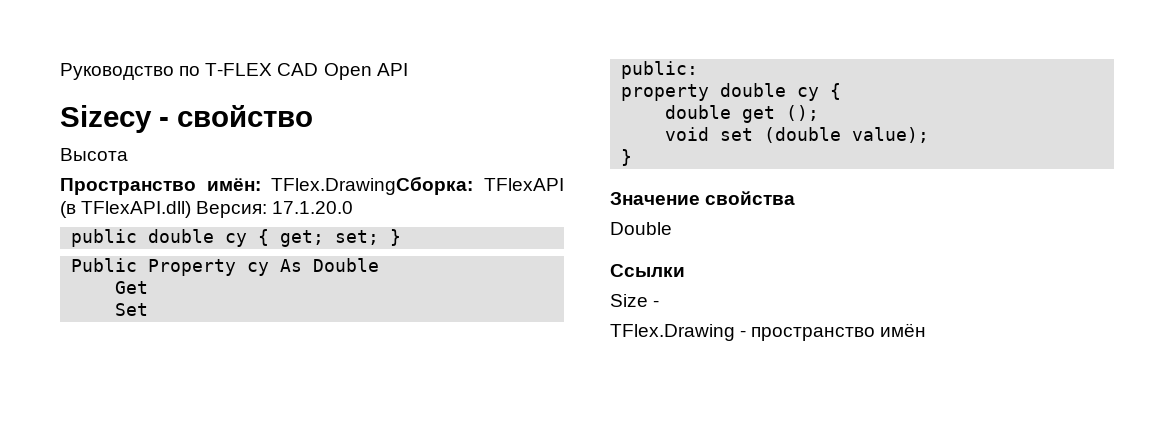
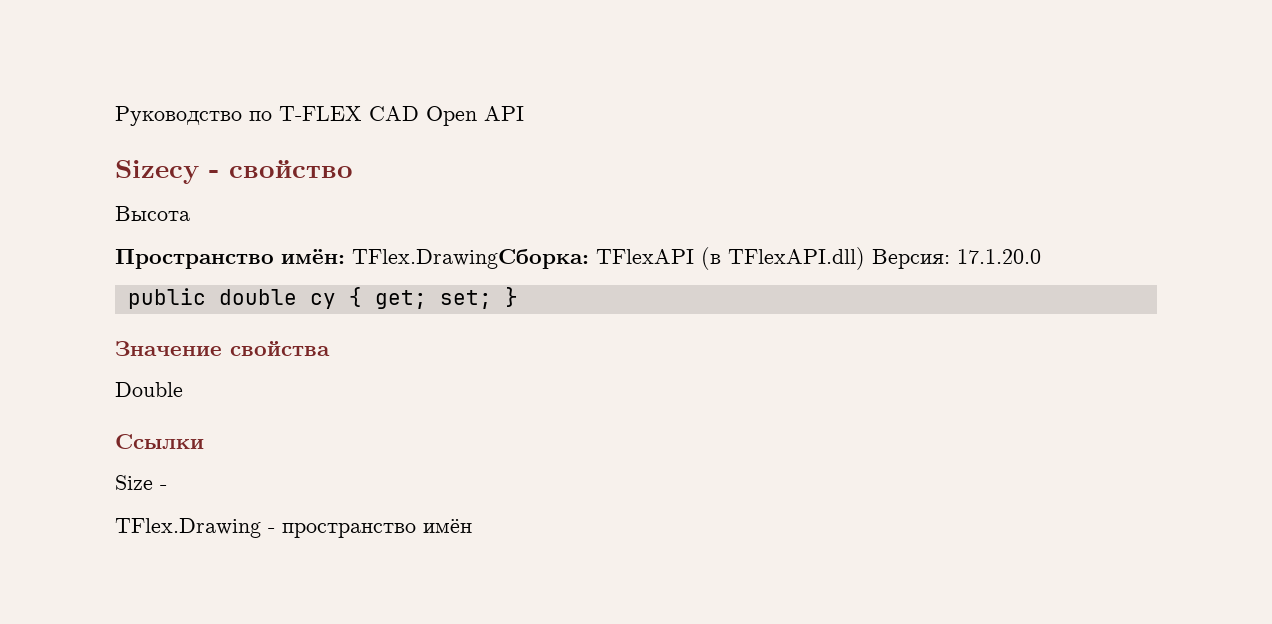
[71,258,380,276] [115,281,149,294] [115,303,149,316] [621,61,699,79] [621,83,842,101] [665,105,820,123] [665,127,930,143] [621,149,633,166] // Public Property cy As Double // Get // Set // public: // property double cy { // double get (); // void set (double value); // } -> (518, 297) none

